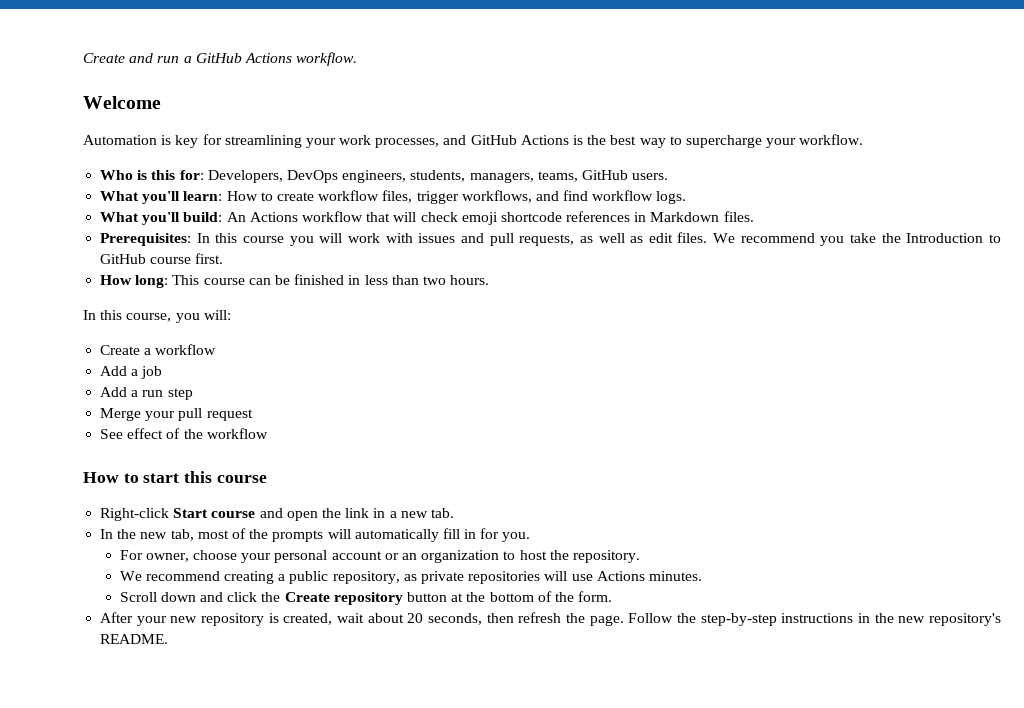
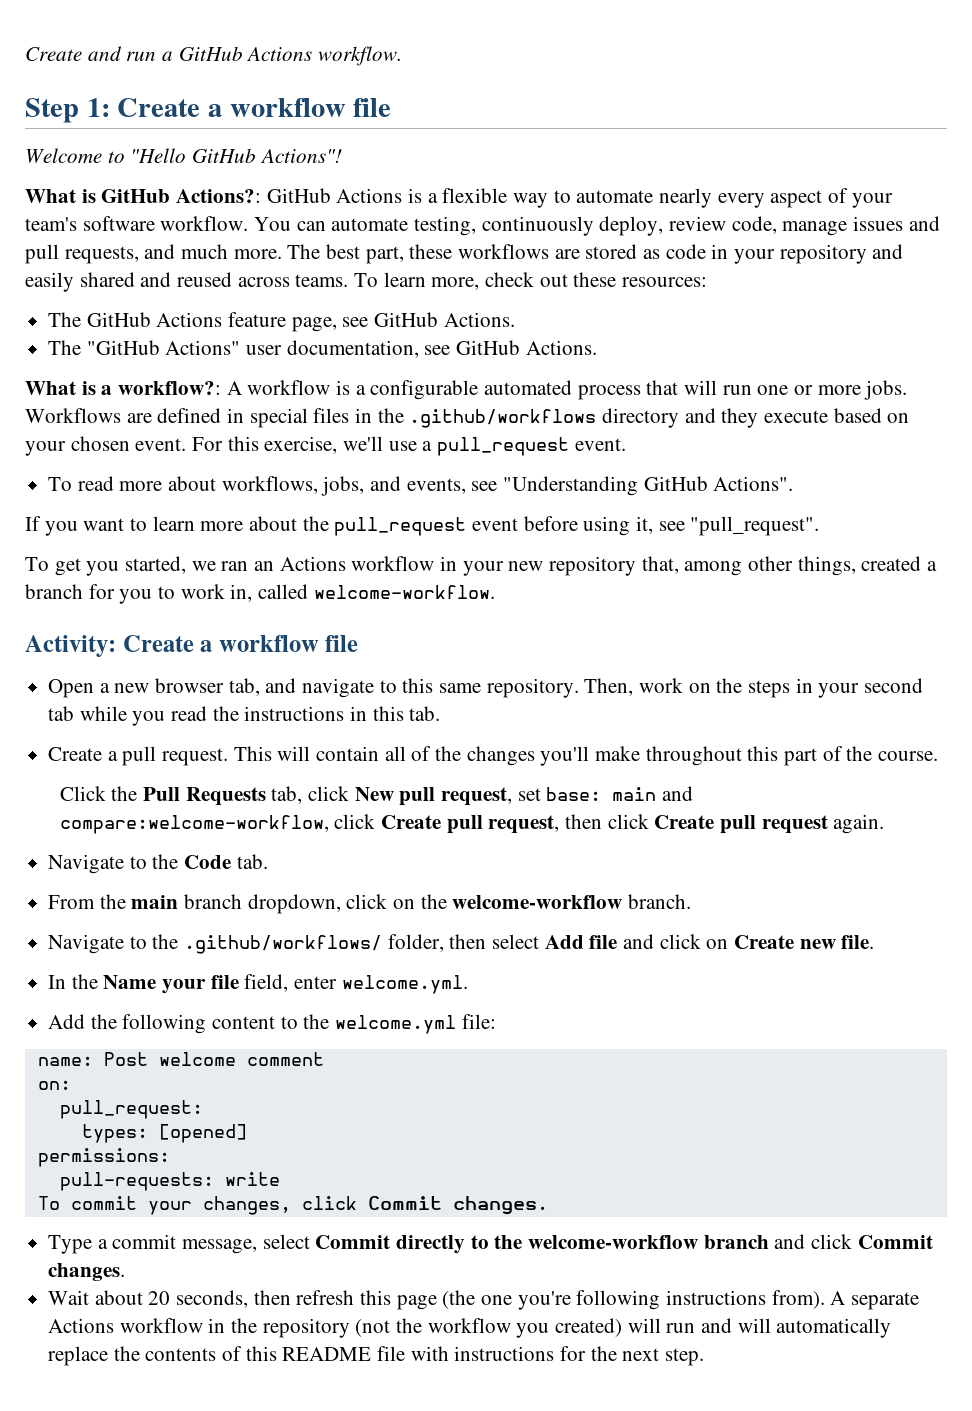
[83,96,161,109] [83,134,864,148] [100,170,669,183] [100,190,687,204] [100,211,754,225] [100,232,1001,246] [100,253,224,264] [100,274,490,288] [83,310,231,323] [100,344,217,355] [100,366,163,379] [100,387,193,400] [100,408,253,421] [100,428,268,439] [83,471,267,483] [100,508,454,521] [100,528,531,542] [119,550,640,563] [119,571,702,584] [119,591,613,605] [100,612,365,626] Welcome // Automation is key for streamlining your work processes, and GitHub Actions is the best way to supercharge your workflow. // Who is this for: Developers, DevOps engineers, students, managers, teams, GitHub users. // What you'll learn: How to create workflow files, trigger workflows, and find workflow logs. // What you'll build: An Actions workflow that will check emoji shortcode references in Markdown files. // Prerequisites: In this course you will work with issues and pull requests, as well as edit files. We recommend you take the Introduction to GitHub course first. // How long: This course can be finished in less than two hours. // In this course, you will: // Create a workflow // Add a job // Add a run step // Merge your pull request // See effect of the workflow // How to start this course // Right-click Start course and open the link in a new tab. // In the new tab, most of the prompts will automatically fill in for you. // For owner, choose your personal account or an organization to host the repository. // We recommend creating a public repository, as private repositories will use Actions minutes. // Scroll down and click the Create repository button at the bottom of the form. // After your new repository is created, wait -> [25,98,392,123] [25,148,342,163] [25,188,893,208] [25,216,940,236] [25,244,904,264] [25,272,708,292] [48,312,515,332] [48,340,597,358] [25,380,908,400] [25,408,910,428] [25,436,626,456] [48,476,794,496] [25,516,820,536] [25,556,938,576] [25,584,495,604] [25,635,359,657] [48,678,924,698] [48,706,441,726] [48,746,939,766] [59,786,694,806] [59,814,885,834] [48,854,268,874] [48,894,692,914] [48,934,875,954] [48,974,468,994] [48,1014,496,1034] [37,1052,324,1066] [37,1080,71,1090] [59,1100,203,1119] [81,1124,247,1143] [37,1148,170,1167] [59,1172,280,1191] [37,1196,548,1215] [48,1234,933,1254] [48,1263,126,1281] [48,1290,90,1305] Step 1: Create a workflow file // Welcome to "Hello GitHub Actions"! // What is GitHub Actions?: GitHub Actions is a flexible way to automate nearly every aspect of your team's software workflow. You can automate testing, continuously deploy, review code, manage issues and pull requests, and much more. The best part, these workflows are stored as code in your repository and easily shared and reused across teams. To learn more, check out these resources: // The GitHub Actions feature page, see GitHub Actions. // The "GitHub Actions" user documentation, see GitHub Actions. // What is a workflow?: A workflow is a configurable automated process that will run one or more jobs. Workflows are defined in special files in the .github/workflows directory and they execute based on your chosen event. For this exercise, we'll use a pull_request event. // To read more about workflows, jobs, and events, see "Understanding GitHub Actions". // If you want to learn more about the pull_request event before using it, see "pull_request". // To get you started, we ran an Actions workflow in your new repository that, among other things, created a branch for you to work in, called welcome-workflow. // Activity: Create a workflow file // Open a new browser tab, and navigate to this same repository. Then, work on the steps in your second tab while you read the instructions in this tab. // Create a pull request. This will contain all of the changes you'll make throughout this part of the course. // Click the Pull Requests tab, click New pull request, set base: main and compare:welcome-workflow, click Create pull request, then click Create pull request again. // Navigate to the Code tab. // From the main branch dropdown, click on the welcome-workflow branch. // Navigate to the .github/workflows/ folder, then select Add file and click on Create new file. // In the Name your file field, enter welcome.yml. // Add the following content to the welcome.yml file: // name: Post welcome comment // on: // pull_request: // types: [opened] // permissions: // pull-requests: write // To commit your changes, click Commit changes. // Type a commit message, select Commit directly to the welcome-workflow branch and click Commit changes. // Wait
[566,613,1001,626] [100,634,169,644] the page. Follow the step-by-step instructions in the new repository's README. -> [360,1290,920,1310] [48,1318,892,1338] [48,1346,705,1366] this page (the one you're following instructions from). A separate Actions workflow in the repository (not the workflow you created) will run and will automatically replace the contents of this README file with instructions for the next step.

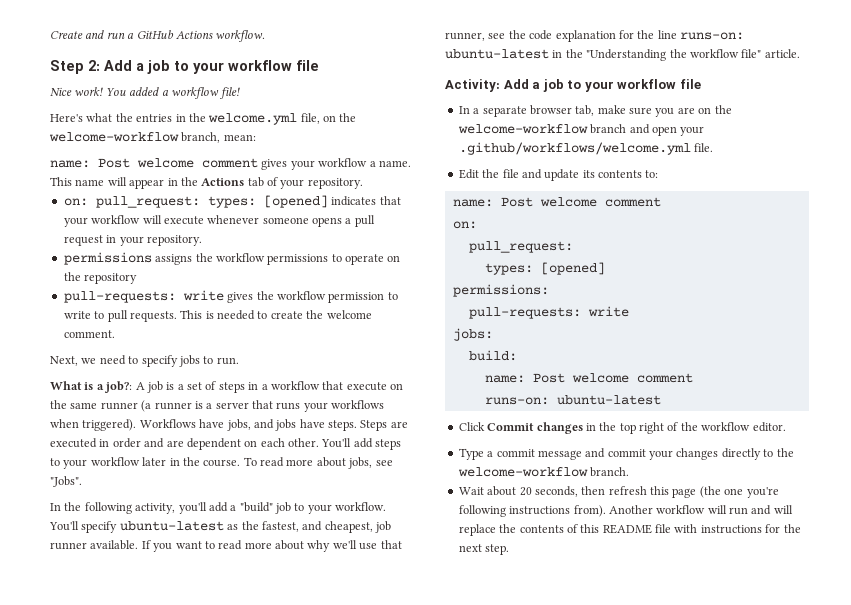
[86,98,392,117] [25,148,342,163] [25,188,893,208] [25,216,940,236] [25,244,904,264] [25,272,708,292] [48,312,515,332] [48,340,597,358] [25,380,908,400] [25,408,910,428] [25,436,626,456] [48,476,794,496] 1: Create a workflow file // Welcome to "Hello GitHub Actions"! // What is GitHub Actions?: GitHub Actions is a flexible way to automate nearly every aspect of your team's software workflow. You can automate testing, continuously deploy, review code, manage issues and pull requests, and much more. The best part, these workflows are stored as code in your repository and easily shared and reused across teams. To learn more, check out these resources: // The GitHub Actions feature page, see GitHub Actions. // The "GitHub Actions" user documentation, see GitHub Actions. // What is a workflow?: A workflow is a configurable automated process that will run one or more jobs. Workflows are defined in special files in the .github/workflows directory and they execute based on your chosen event. For this exercise, we'll use a pull_request event. // To read more about workflows, jobs, and events, see "Understanding GitHub Actions". // -> [88,60,319,74] [50,87,241,99] [50,113,357,125] [49,132,256,143] [50,158,411,170] [50,177,363,189] [63,195,401,208] [63,215,375,227] [63,235,202,246] [63,252,401,265] [63,272,138,284] [63,290,398,303] [63,310,372,322] [63,330,115,338] [50,355,239,367] [50,381,403,393] [50,400,385,412] [50,419,408,431] [50,438,402,450] [50,457,393,469] [50,476,82,487] [50,502,387,514] [49,521,391,533] [50,540,139,550] 2: Add a job to your workflow file // Nice work! You added a workflow file! // Here's what the entries in the welcome.yml file, on the welcome-workflow branch, mean: // name: Post welcome comment gives your workflow a name. This name will appear in the Actions tab of your repository. // on: pull_request: types: [opened] indicates that your workflow will execute whenever someone opens a pull request in your repository. // permissions assigns the workflow permissions to operate on the repository // pull-requests: write gives the workflow permission to write to pull requests. This is needed to create the welcome comment. // Next, we need to specify jobs to run. // What is a job?: A job is a set of steps in a workflow that execute on the same runner (a runner is a server that runs your workflows when triggered). Workflows have jobs, and jobs have steps. Steps are executed in order and are dependent on each other. You'll add steps to your workflow later in the course. To read more about jobs, see "Jobs". // In the following activity, you'll add a "build" job to your workflow. You'll specify ubuntu-latest as the fastest, and cheapest, job runner available.
[152,516,820,536] [25,556,938,576] [25,584,495,604] [25,635,359,657] [48,678,924,698] [48,706,441,726] [48,746,939,766] [59,786,694,806] [59,814,885,834] [48,854,268,874] [48,894,692,914] [48,934,875,954] [48,974,468,994] [48,1014,496,1034] learn more about the pull_request event before using it, see "pull_request". // To get you started, we ran an Actions workflow in your new repository that, among other things, created a branch for you to work in, called welcome-workflow. // Activity: Create a workflow file // Open a new browser tab, and navigate to this same repository. Then, work on the steps in your second tab while you read the instructions in this tab. // Create a pull request. This will contain all of the changes you'll make throughout this part of the course. // Click the Pull Requests tab, click New pull request, set base: main and compare:welcome-workflow, click Create pull request, then click Create pull request again. // Navigate to the Code tab. // From the main branch dropdown, click on the welcome-workflow branch. // Navigate to the .github/workflows/ folder, then select Add file and click on Create new file. // In the Name your file field, enter welcome.yml. // Add the following content to the welcome.yml file: -> [218,540,402,552] [445,30,744,42] [445,49,800,61] [445,79,701,92] [458,105,732,117] [457,124,705,136] [458,142,714,155] [458,169,659,181] read more about why we'll use that runner, see the code explanation for the line runs-on: ubuntu-latest in the "Understanding the workflow file" article. // Activity: Add a job to your workflow file // In a separate browser tab, make sure you are on the welcome-workflow branch and open your .github/workflows/welcome.yml file. // Edit the file and update its contents to:
[37,1196,548,1215] [48,1234,933,1254] [48,1263,126,1281] To commit your changes, click Commit changes. // Type a commit message, select Commit directly to the welcome-workflow branch and click Commit changes. -> [452,328,493,341] [468,350,517,361] [484,373,693,383] [484,395,661,405] [458,422,786,434] [458,448,794,460] [457,467,630,477] jobs: // build: // name: Post welcome comment // runs-on: ubuntu-latest // Click Commit changes in the top right of the workflow editor. // Type a commit message and commit your changes directly to the welcome-workflow branch.
[830,1291,920,1310] [48,1318,623,1338] A separate Actions workflow in the repository (not the workflow you created) -> [608,505,706,514] Another workflow
[776,1318,892,1338] automatically -> (793, 509) none

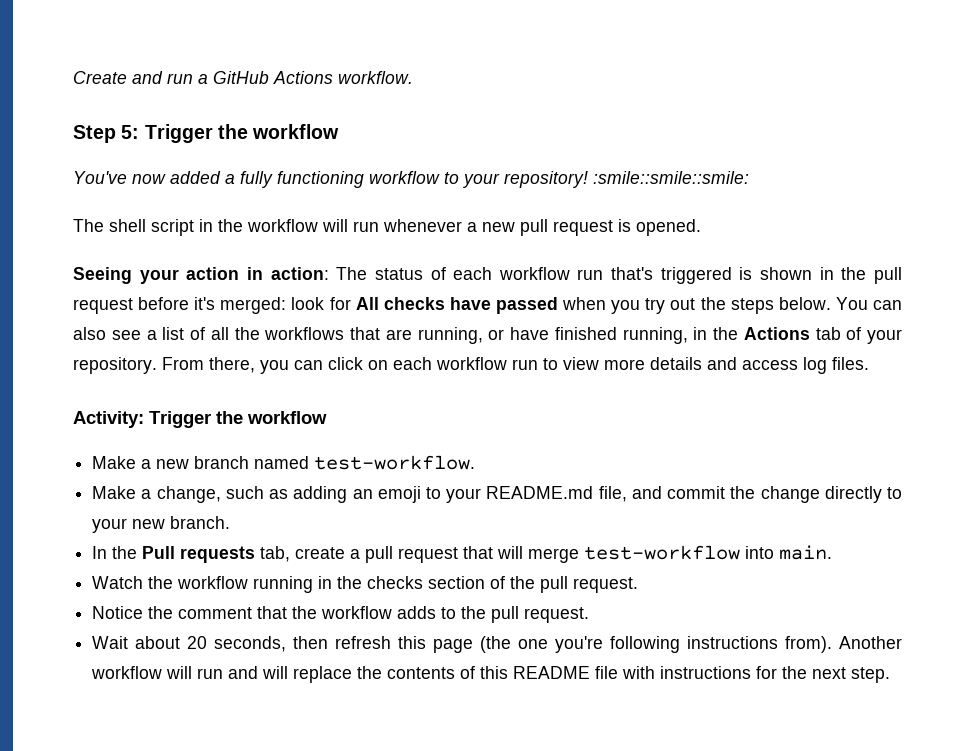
[88,60,319,74] [50,87,241,99] [50,113,357,125] [49,132,256,143] [50,158,411,170] [50,177,165,189] 2: Add a job to your workflow file // Nice work! You added a workflow file! // Here's what the entries in the welcome.yml file, on the welcome-workflow branch, mean: // name: Post welcome comment gives your workflow a name. This name will appear -> [121,124,340,143] [73,171,749,188] [73,219,701,236] [73,267,902,284] [73,297,902,314] [73,327,688,344] 5: Trigger the workflow // You've now added a fully functioning workflow to your repository! :smile::smile::smile: // The shell script in the workflow will run whenever a new pull request is opened. // Seeing your action in action: The status of each workflow run that's triggered is shown in the pull request before it's merged: look for All checks have passed when you try out the steps below. You can also see a list of all the workflows that are running, or have finished running,
[63,195,401,208] [63,215,375,227] [63,235,202,246] [63,252,401,265] [63,272,138,284] [63,290,398,303] [63,310,372,322] [63,330,115,338] [50,355,239,367] [50,381,403,393] [50,400,385,412] [50,419,408,431] [50,438,402,450] [50,457,393,469] [50,476,82,487] [50,502,387,514] [49,521,391,533] [50,540,402,552] [445,30,744,42] [445,49,800,61] [445,79,701,92] [458,105,732,117] [457,124,705,136] [458,142,714,155] [458,169,659,181] [452,197,661,207] [452,221,477,229] [468,241,573,253] [484,262,605,275] [452,284,549,297] [468,306,629,319] [452,328,493,341] [468,350,517,361] [484,373,693,383] [484,395,661,405] [458,422,786,434] [458,448,794,460] [457,467,630,477] // on: pull_request: types: [opened] indicates that your workflow will execute whenever someone opens a pull request in your repository. // permissions assigns the workflow permissions to operate on the repository // pull-requests: write gives the workflow permission to write to pull requests. This is needed to create the welcome comment. // Next, we need to specify jobs to run. // What is a job?: A job is a set of steps in a workflow that execute on the same runner (a runner is a server that runs your workflows when triggered). Workflows have jobs, and jobs have steps. Steps are executed in order and are dependent on each other. You'll add steps to your workflow later in the course. To read more about jobs, see "Jobs". // In the following activity, you'll add a "build" job to your workflow. You'll specify ubuntu-latest as the fastest, and cheapest, job runner available. If you want to read more about why we'll use that runner, see the code explanation for the line runs-on: ubuntu-latest in the "Understanding the workflow file" article. // Activity: Add a job to your workflow file // In a separate browser tab, make sure you are on the welcome-workflow branch and open your .github/workflows/welcome.yml file. // Edit the file and update its contents to: // name: Post welcome comment // on: // pull_request: // types: [opened] // permissions: // pull-requests: write // jobs: // build: // name: Post welcome comment // runs-on: ubuntu-latest // Click Commit changes in the top right of the workflow editor. // Type a commit message and commit your changes directly to the welcome-workflow branch. -> [162,357,869,374] [73,411,327,428] [92,455,476,470] [92,486,903,503] [92,516,231,533] [92,545,833,563] [92,576,639,593] [92,606,590,623] From there, you can click on each workflow run to view more details and access log files. // Activity: Trigger the workflow // Make a new branch named test-workflow. // Make a change, such as adding an emoji to your README.md file, and commit the change directly to your new branch. // In the Pull requests tab, create a pull request that will merge test-workflow into main. // Watch the workflow running in the checks section of the pull request. // Notice the comment that the workflow adds to the pull request.

